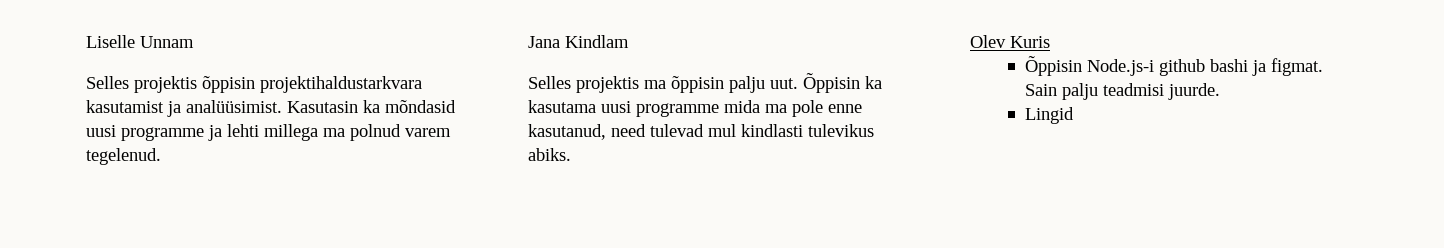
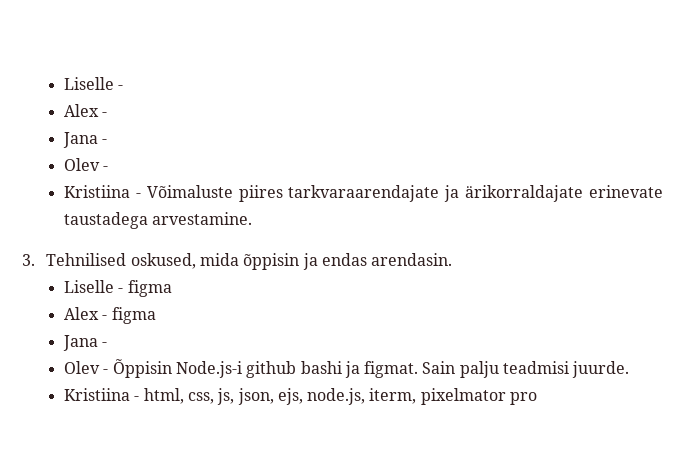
[86,35,194,48] [86,76,422,93] [86,100,456,117] [86,124,451,141] [86,148,161,165] [528,35,629,48] [528,73,882,93] [528,100,862,117] [528,124,874,140] [528,148,571,161] [970,35,1050,48] Liselle Unnam // Selles projektis õppisin projektihaldustarkvara kasutamist ja analüüsimist. Kasutasin ka mõndasid uusi programme ja lehti millega ma polnud varem tegelenud. // Jana Kindlam // Selles projektis ma õppisin palju uut. Õppisin ka kasutama uusi programme mida ma pole enne kasutanud, need tulevad mul kindlasti tulevikus abiks. // Olev Kuris // -> [63,77,124,90] [63,104,108,117] [62,132,108,148] [63,158,109,171] [63,185,664,202] [63,212,253,229] [22,253,453,270] [63,280,172,297] [63,307,156,324] [62,335,108,351] [63,361,109,374] Liselle - // Alex - // Jana - // Olev - // Kristiina - Võimaluste piires tarkvaraarendajate ja ärikorraldajate erinevate taustadega arvestamine. // 3. Tehnilised oskused, mida õppisin ja endas arendasin. // Liselle - figma // Alex - figma // Jana - // Olev -
[1024,107,1074,124] Lingid -> [63,388,538,405] Kristiina - html, css, js, json, ejs, node.js, iterm, pixelmator pro

